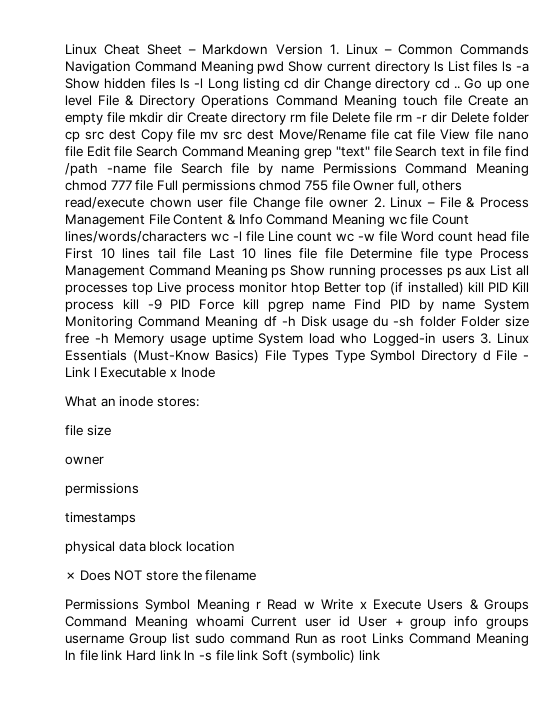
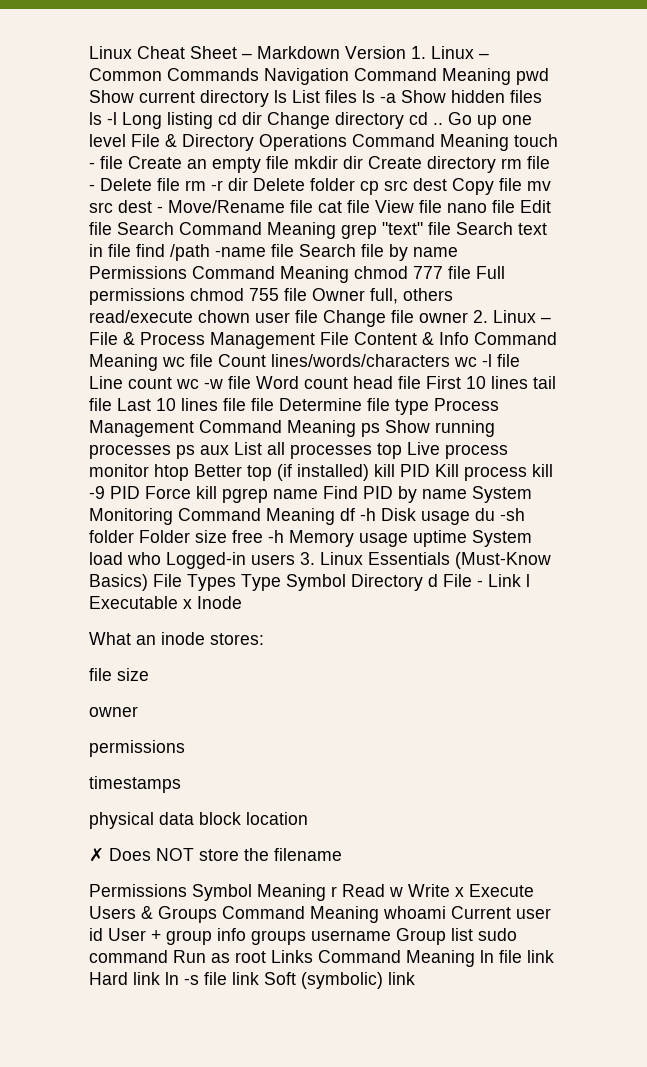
(438, 100) none -> [89,162,95,169] -
(328, 117) none -> [89,184,95,191] -
(274, 134) none -> [157,206,163,213] -

